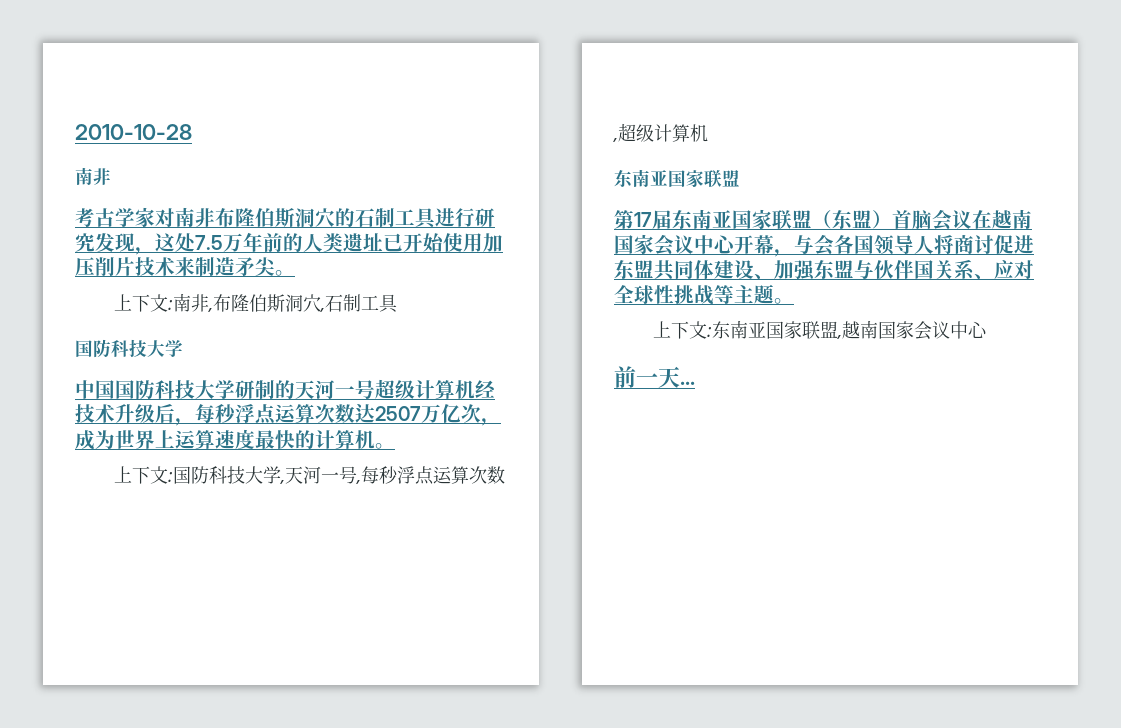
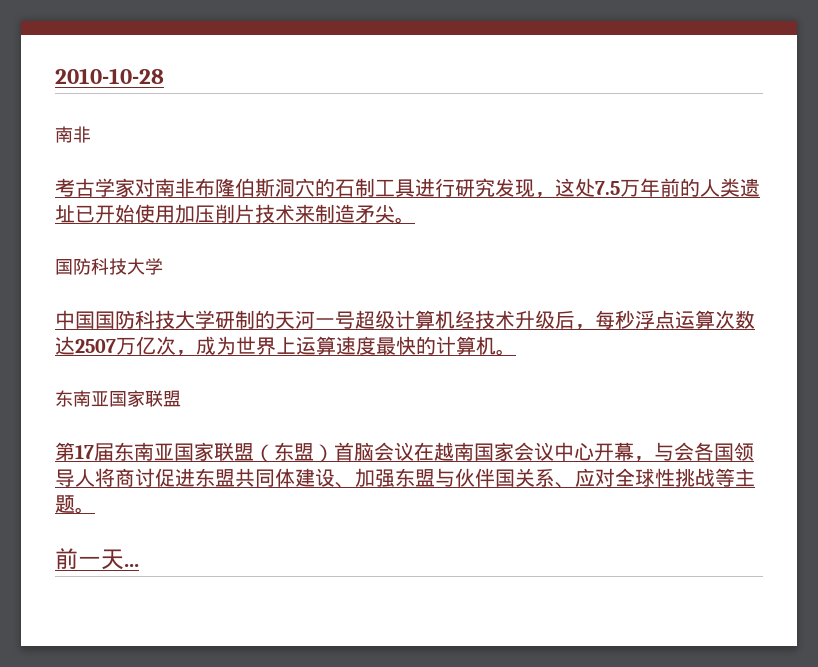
[114,293,399,313] // 上下文:南非,布隆伯斯洞穴,石制工具 -> (415, 220) none
[114,466,506,485] [613,123,708,142] // 上下文:国防科技大学,天河一号,每秒浮点运算次数,超级计算机 -> (516, 352) none
[653,320,988,340] // 上下文:东南亚国家联盟,越南国家会议中心 -> (95, 510) none

